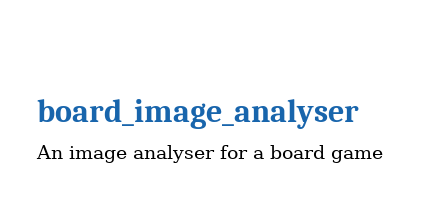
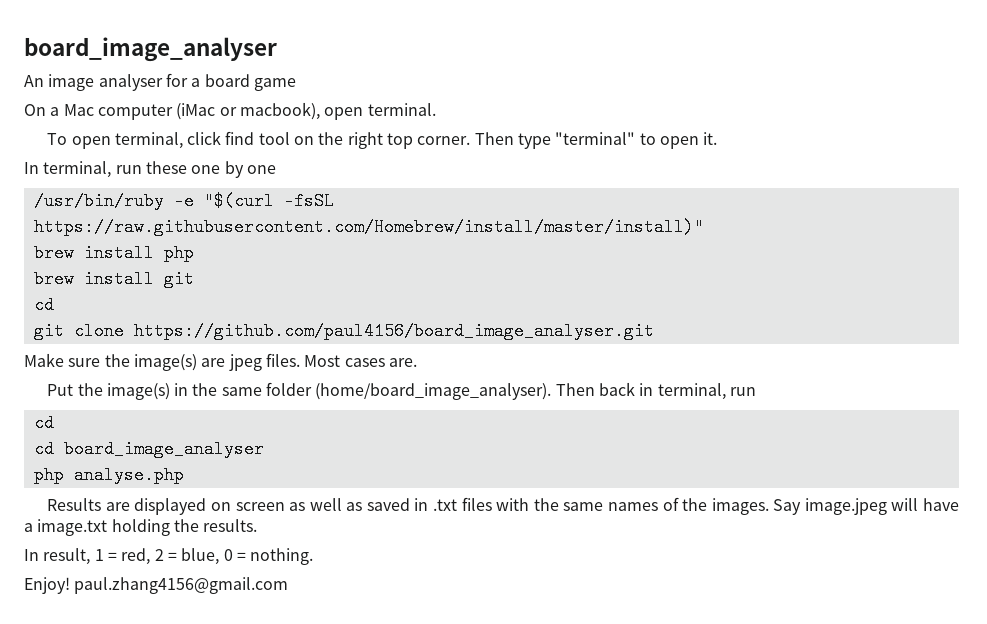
(383, 156) none -> [24,102,436,120] [47,131,718,149] [24,161,276,178] [33,192,334,210] [33,218,704,236] [33,244,194,262] [33,270,194,288] [33,296,54,314] [33,322,654,340] [24,353,417,371] [47,382,757,400] [33,414,54,432] [33,440,264,458] [33,466,184,484] [47,497,959,515] [24,519,258,536] [24,548,314,565] [24,577,289,594] // On a Mac computer (iMac or macbook), open terminal. // To open terminal, click find tool on the right top corner. Then type "terminal" to open it. // In terminal, run these one by one // /usr/bin/ruby -e "$(curl -fsSL https://raw.githubusercontent.com/Homebrew/install/master/install)" // brew install php // brew install git // cd // git clone https://github.com/paul4156/board_image_analyser.git // Make sure the image(s) are jpeg files. Most cases are. // Put the image(s) in the same folder (home/board_image_analyser). Then back in terminal, run // cd // cd board_image_analyser // php analyse.php // Results are displayed on screen as well as saved in .txt files with the same names of the images. Say image.jpeg will have a image.txt holding the results. // In result, 1 = red, 2 = blue, 0 = nothing. // Enjoy! paul.zhang4156@gmail.com

